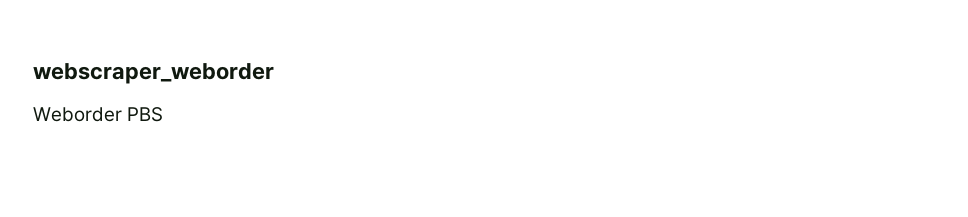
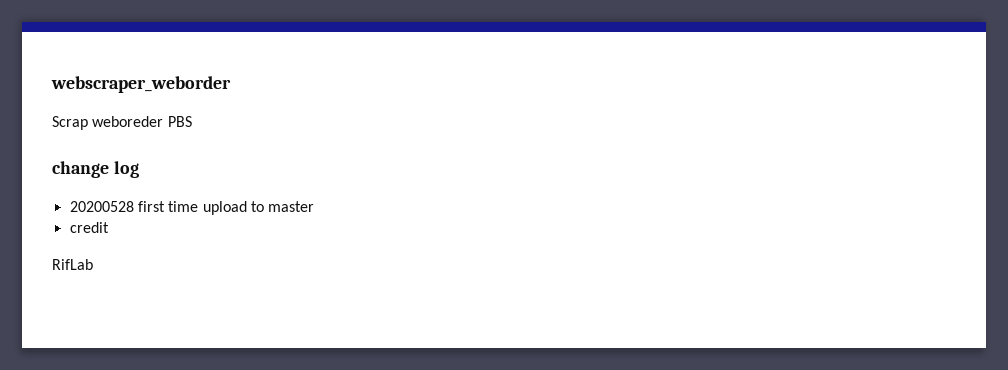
[33,107,122,122] Weborder -> [52,116,164,130] Scrap weboreder
(164, 114) none -> [52,161,139,178] [69,201,315,215] [69,222,109,233] [52,259,93,270] // change log // 20200528 first time upload to master // credit // RifLab

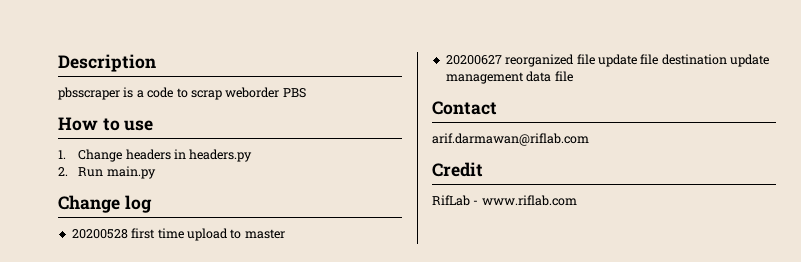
[51,76,231,93] [52,116,192,130] [52,161,109,178] webscraper_weborder // Scrap weboreder PBS // change -> [58,54,156,72] [58,87,306,100] [58,117,154,131] [58,149,253,162] [58,166,156,179] [58,195,120,213] Description // pbsscraper is a code to scrap weborder PBS // How to use // 1. Change headers in headers.py // 2. Run main.py // Change
[69,222,109,233] credit -> [445,54,769,67] [445,71,573,84] [432,101,497,115] [432,133,589,146] [432,162,483,177] 20200627 reorganized file update file destination update management data file // Contact // arif.darmawan@riflab.com // Credit
(93, 264) none -> [473,195,577,206] - www.riflab.com

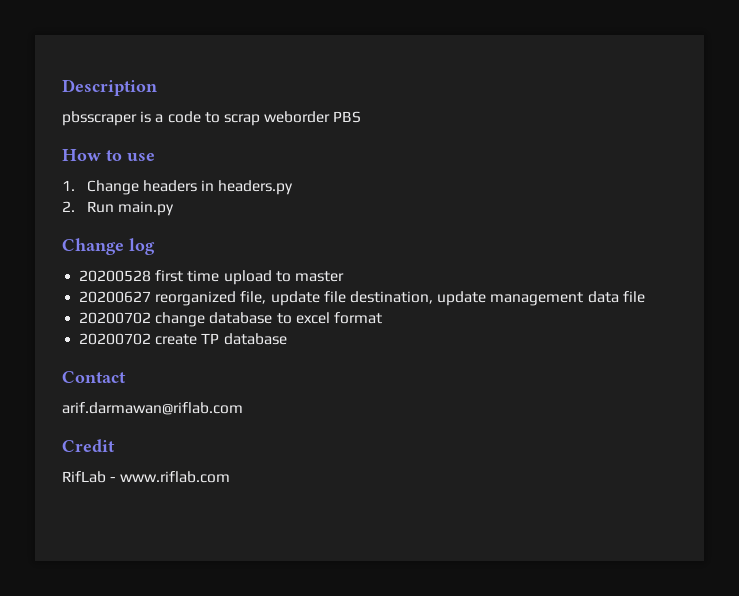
[576,54,595,65] file -> [240,291,267,304] file,
[661,54,727,65] destination -> [349,291,433,304] destination,
(573, 76) none -> [79,312,382,327] [79,333,287,345] // 20200702 change database to excel format // 20200702 create TP database

